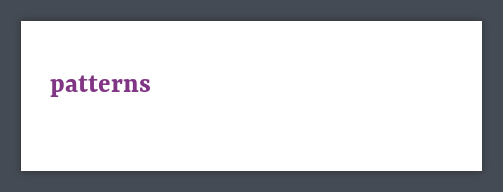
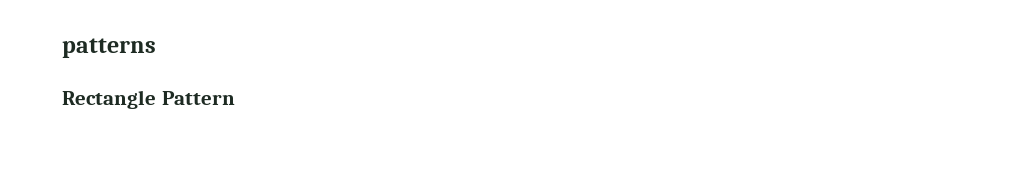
(151, 86) none -> [62,90,235,109] // Rectangle Pattern

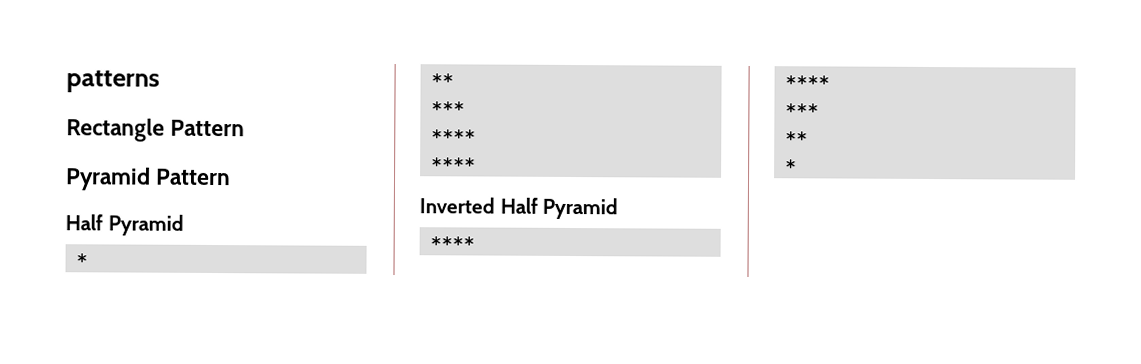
(235, 98) none -> [65,167,232,191] [65,214,184,236] [76,253,89,265] [431,73,455,85] [431,101,466,113] [431,129,477,141] [431,157,477,169] [419,197,619,220] [430,236,476,248] [785,75,831,87] [785,103,820,115] [785,131,809,143] [785,159,798,171] // Pyramid Pattern // Half Pyramid // * // ** // *** // **** // **** // Inverted Half Pyramid // **** // **** // *** // ** // *

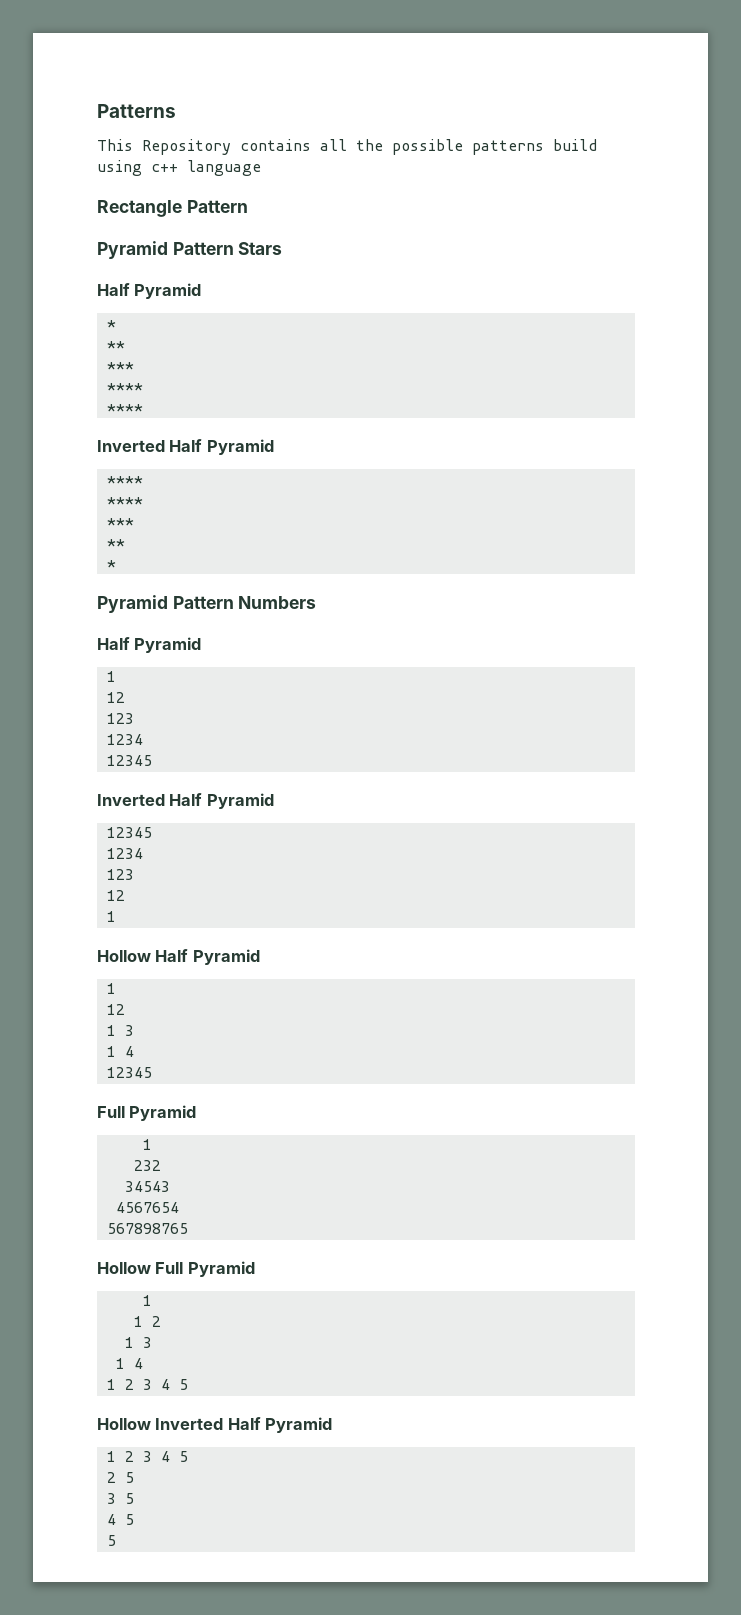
[66,70,160,93] patterns -> [97,104,176,118] [97,139,597,155] [97,160,261,176] Patterns // This Repository contains all the possible patterns build using c++ language
(232, 177) none -> [238,242,283,255] Stars
(798, 165) none -> [97,595,317,613] [97,637,202,653] [106,671,116,682] [106,692,125,703] [106,713,134,724] [106,734,143,745] [106,755,152,766] [97,793,274,809] [106,827,152,838] [106,848,143,859] [106,869,134,880] [106,890,125,901] [106,911,116,922] [97,949,260,965] [106,983,116,994] [106,1004,125,1015] [106,1025,134,1036] [106,1046,134,1057] [106,1067,152,1078] [97,1105,197,1121] [142,1139,152,1150] [133,1160,161,1171] [124,1181,170,1192] [115,1202,179,1213] [106,1223,188,1234] [97,1261,255,1277] [142,1295,152,1306] [133,1316,161,1327] [124,1337,152,1348] [115,1358,143,1369] [106,1379,188,1390] [97,1417,333,1433] [106,1451,188,1462] [106,1472,134,1483] [106,1493,134,1504] [106,1514,134,1525] [106,1535,116,1546] // Pyramid Pattern Numbers // Half Pyramid // 1 // 12 // 123 // 1234 // 12345 // Inverted Half Pyramid // 12345 // 1234 // 123 // 12 // 1 // Hollow Half Pyramid // 1 // 12 // 1 3 // 1 4 // 12345 // Full Pyramid // 1 // 232 // 34543 // 4567654 // 567898765 // Hollow Full Pyramid // 1 // 1 2 // 1 3 // 1 4 // 1 2 3 4 5 // Hollow Inverted Half Pyramid // 1 2 3 4 5 // 2 5 // 3 5 // 4 5 // 5

